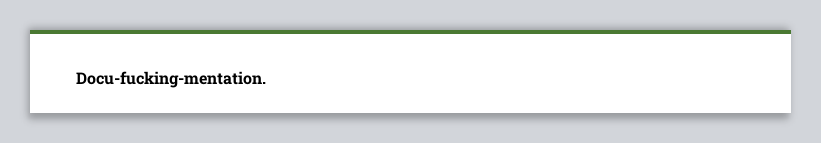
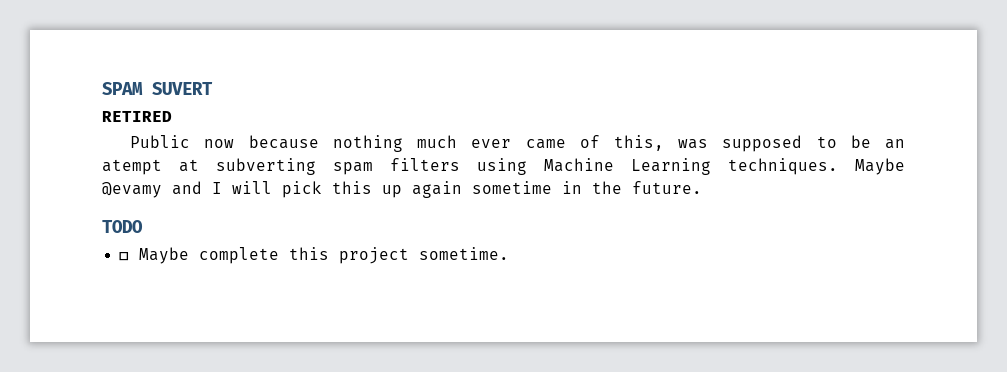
[76,71,266,88] Docu-fucking-mentation. -> [102,82,213,95] [102,111,172,122] [130,135,905,152] [102,158,905,175] [102,181,702,198] [102,220,143,233] [119,247,510,264] SPAM SUVERT // RETIRED // Public now because nothing much ever came of this, was supposed to be an atempt at subverting spam filters using Machine Learning techniques. Maybe @evamy and I will pick this up again sometime in the future. // TODO // ☐ Maybe complete this project sometime.

